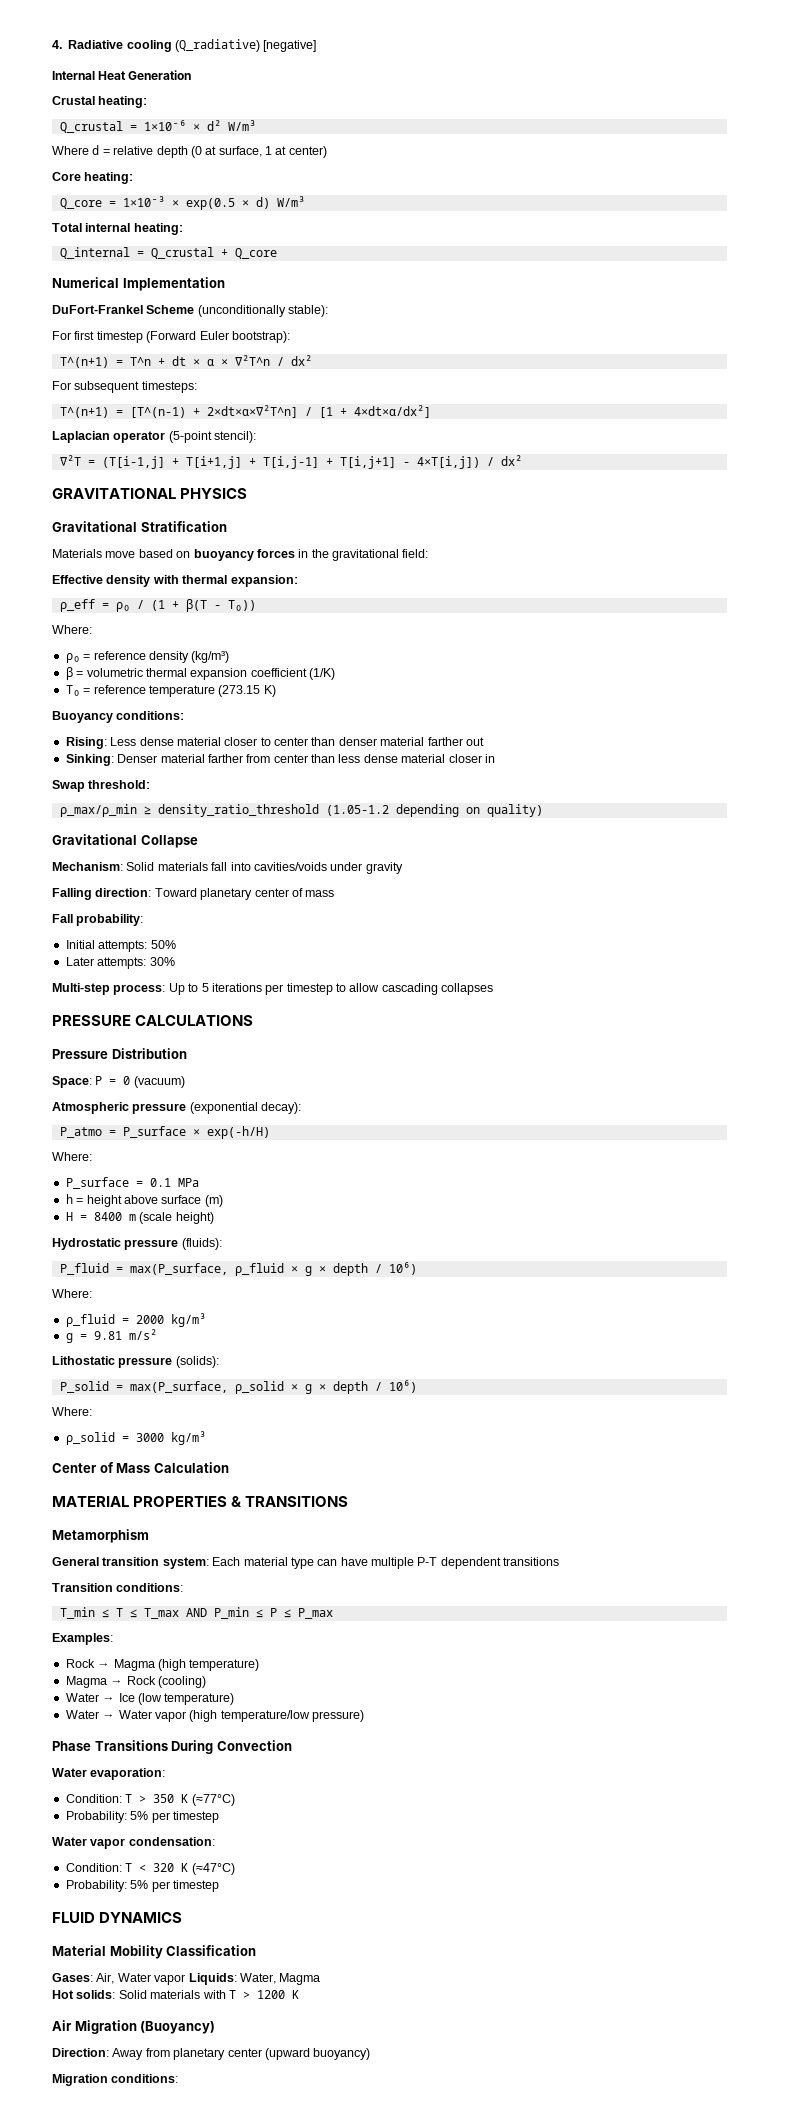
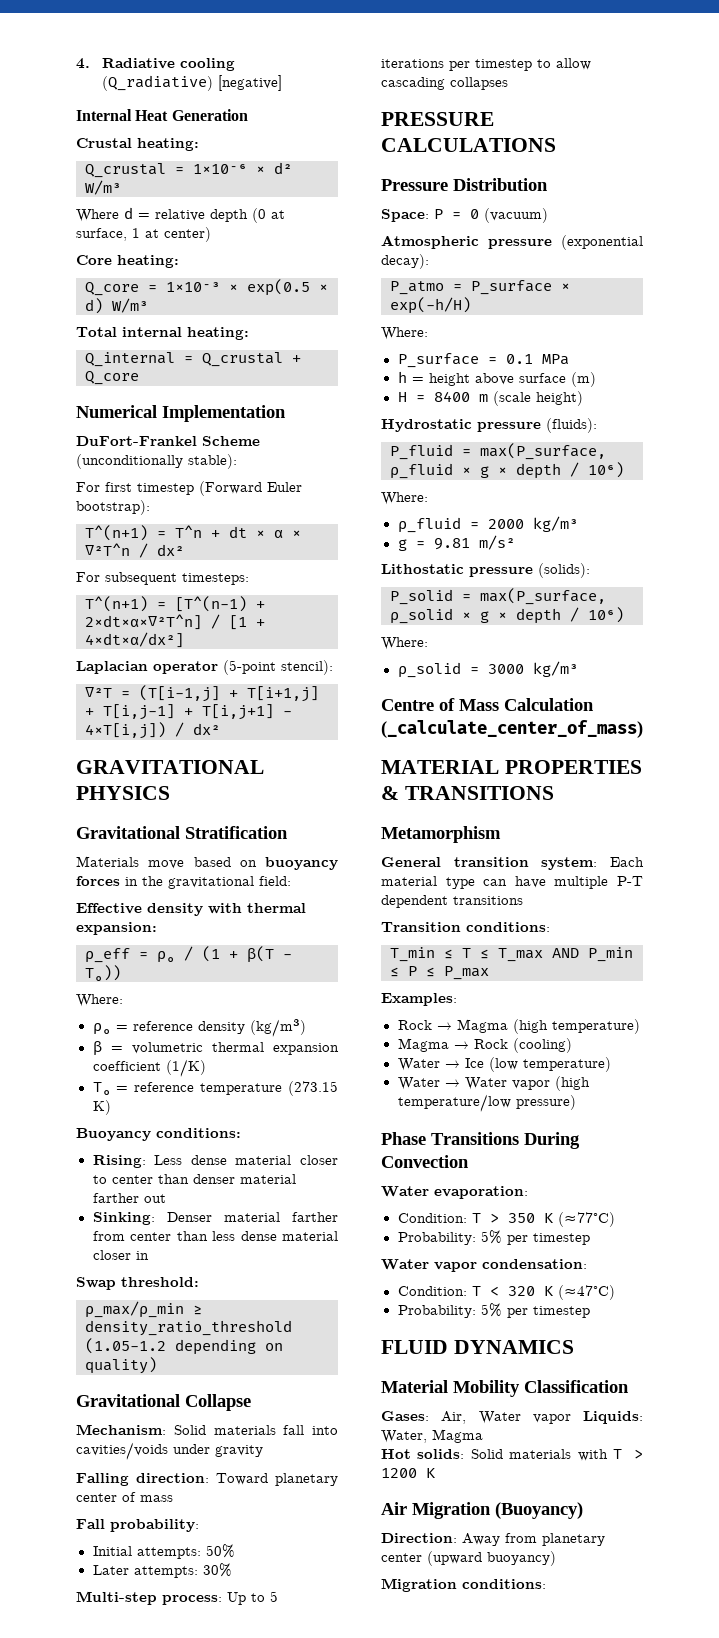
[52,1463,97,1473] Center -> [381,699,434,711] Centre
(229, 1467) none -> [381,720,643,738] (_calculate_center_of_mass)

